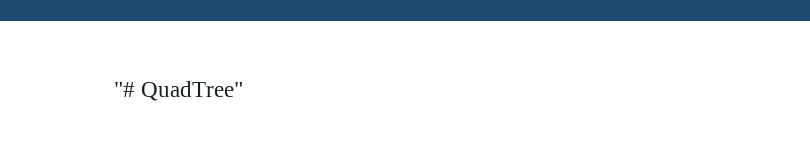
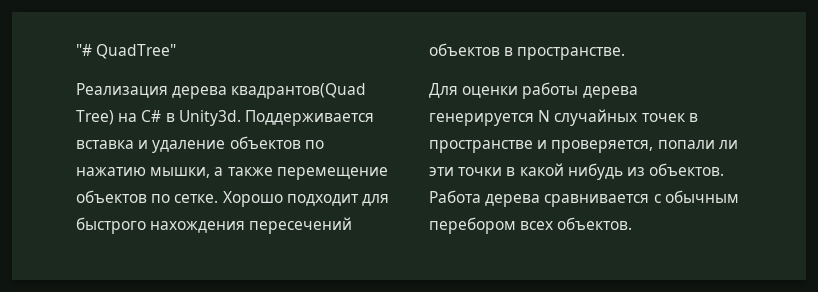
(244, 91) none -> [76,83,367,99] [76,110,374,126] [76,136,324,153] [76,167,388,180] [76,190,389,207] [76,217,353,234] [429,43,626,60] [429,82,638,99] [429,109,698,126] [429,140,738,153] [429,163,725,180] [429,190,739,207] [429,217,633,234] // Реализация дерева квадрантов(Quad Tree) на C# в Unity3d. Поддерживается вставка и удаление объектов по нажатию мышки, а также перемещение объектов по сетке. Хорошо подходит для быстрого нахождения пересечений объектов в пространстве. // Для оценки работы дерева генерируется N случайных точек в пространстве и проверяется, попали ли эти точки в какой нибудь из объектов. Работа дерева сравнивается с обычным перебором всех объектов.

